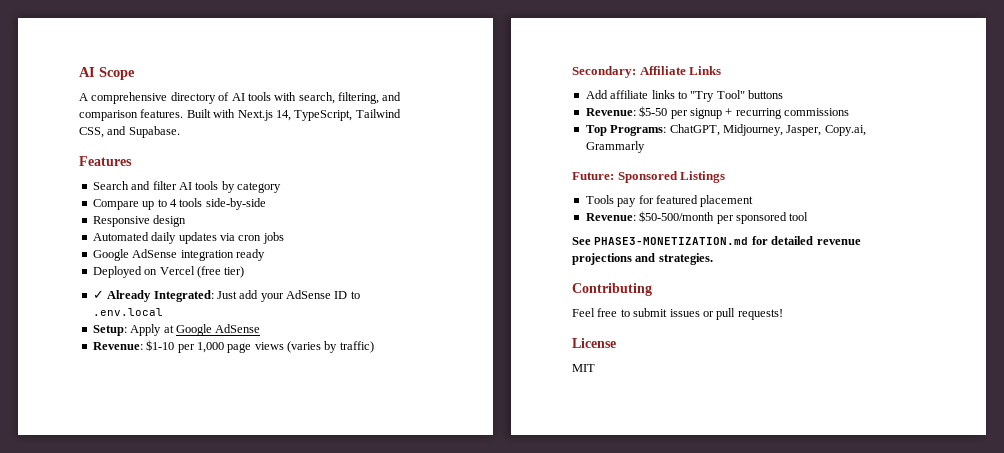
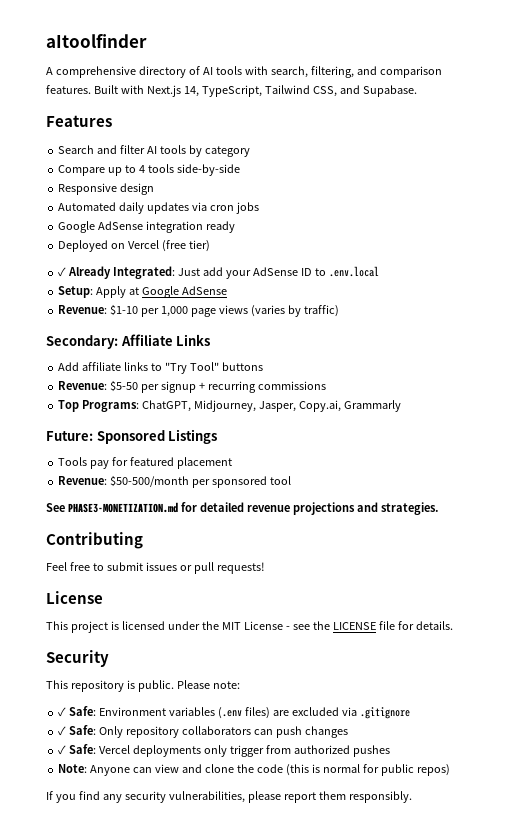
[79,67,135,80] AI Scope -> [46,34,147,48] aItoolfinder
[572,364,595,372] MIT -> [46,621,453,633] [46,650,109,667] [46,680,240,692] [58,706,410,719] [58,725,348,738] [58,744,390,757] [58,764,450,776] [46,791,412,803] This project is licensed under the MIT License - see the LICENSE file for details. // Security // This repository is public. Please note: // ✓ Safe: Environment variables (.env files) are excluded via .gitignore // ✓ Safe: Only repository collaborators can push changes // ✓ Safe: Vercel deployments only trigger from authorized pushes // Note: Anyone can view and clone the code (this is normal for public repos) // If you find any security vulnerabilities, please report them responsibly.

